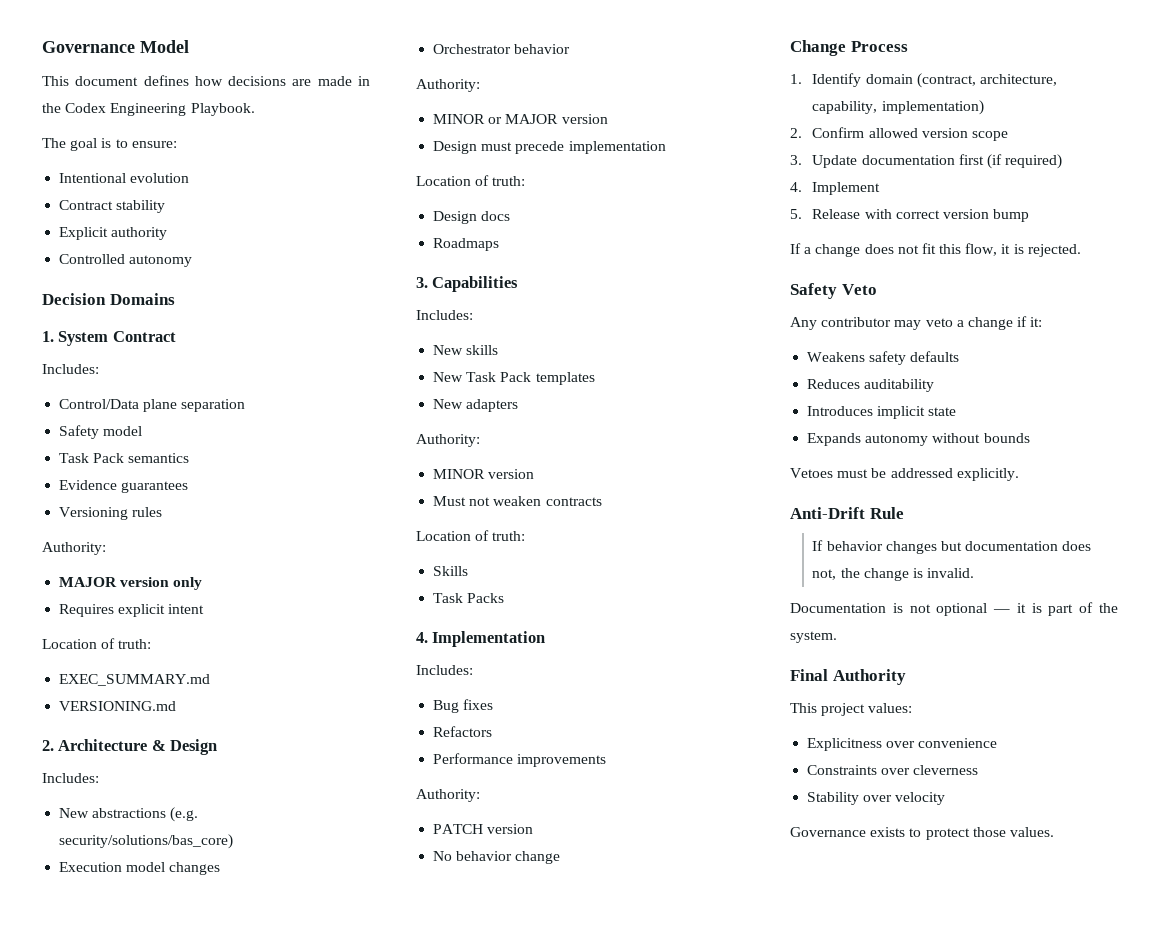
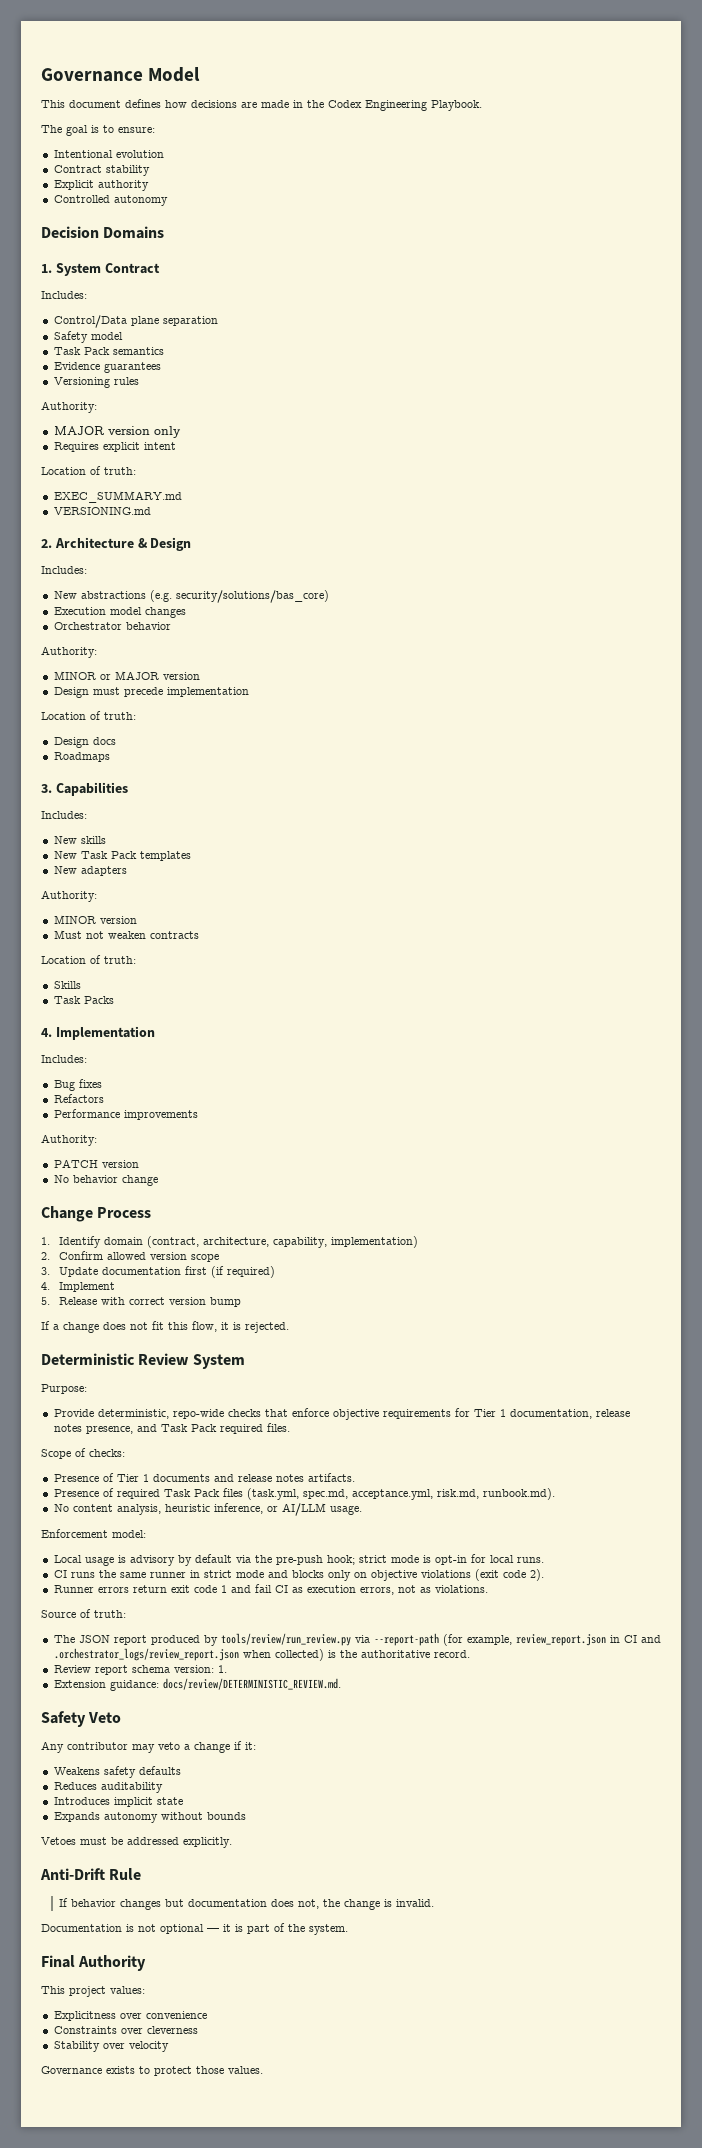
(1081, 250) none -> [41,1353,245,1369] [41,1384,87,1394] [53,1408,630,1420] [53,1423,290,1434] [41,1448,125,1459] [53,1473,355,1482] [53,1488,555,1500] [53,1503,362,1516] [41,1529,146,1538] [53,1554,544,1566] [53,1569,544,1581] [53,1584,488,1595] [41,1609,126,1618] [53,1633,661,1646] [53,1648,470,1661] [53,1665,227,1675] [53,1678,341,1691] // Deterministic Review System // Purpose: // Provide deterministic, repo-wide checks that enforce objective requirements for Tier 1 documentation, release notes presence, and Task Pack required files. // Scope of checks: // Presence of Tier 1 documents and release notes artifacts. // Presence of required Task Pack files (task.yml, spec.md, acceptance.yml, risk.md, runbook.md). // No content analysis, heuristic inference, or AI/LLM usage. // Enforcement model: // Local usage is advisory by default via the pre-push hook; strict mode is opt-in for local runs. // CI runs the same runner in strict mode and blocks only on objective violations (exit code 2). // Runner errors return exit code 1 and fail CI as execution errors, not as violations. // Source of truth: // The JSON report produced by tools/review/run_review.py via --report-path (for example, review_report.json in CI and .orchestrator_logs/review_report.json when collected) is the authoritative record. // Review report schema version: 1. // Extension guidance: docs/review/DETERMINISTIC_REVIEW.md.

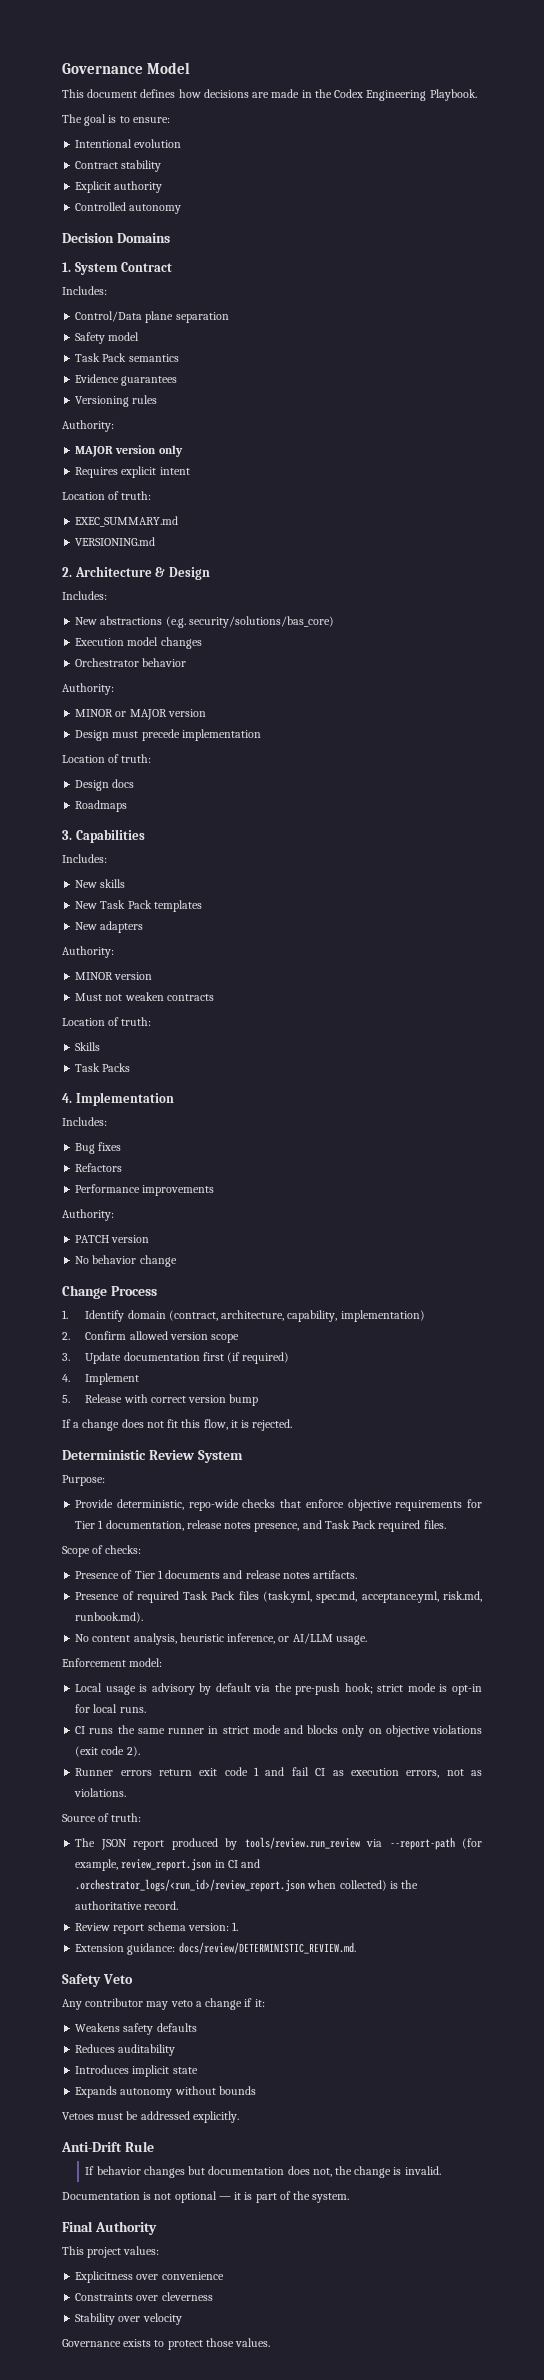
[220,1633,351,1646] tools/review/run_review.py -> [244,1837,360,1849] tools/review.run_review
[53,1648,239,1661] .orchestrator_logs/review_report.json -> [75,1879,306,1892] .orchestrator_logs/<run_id>/review_report.json

